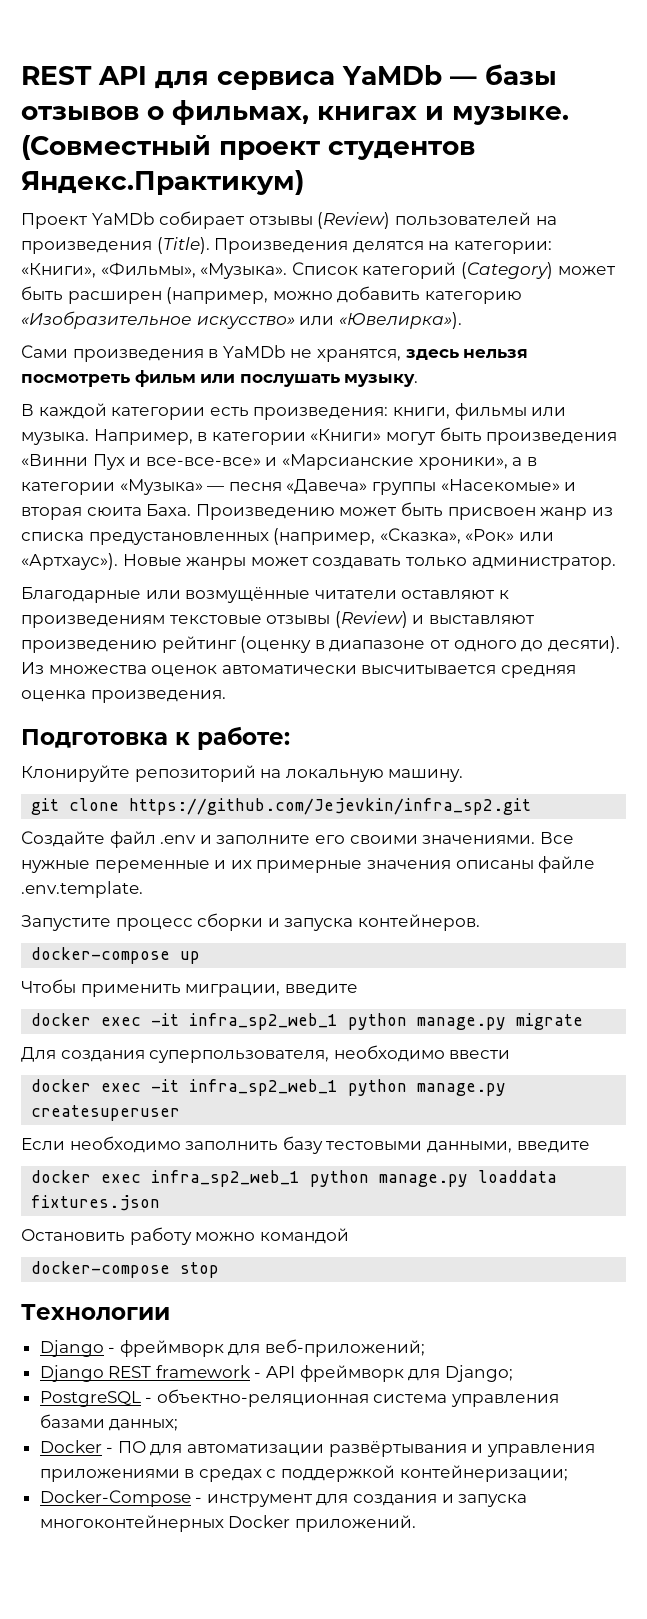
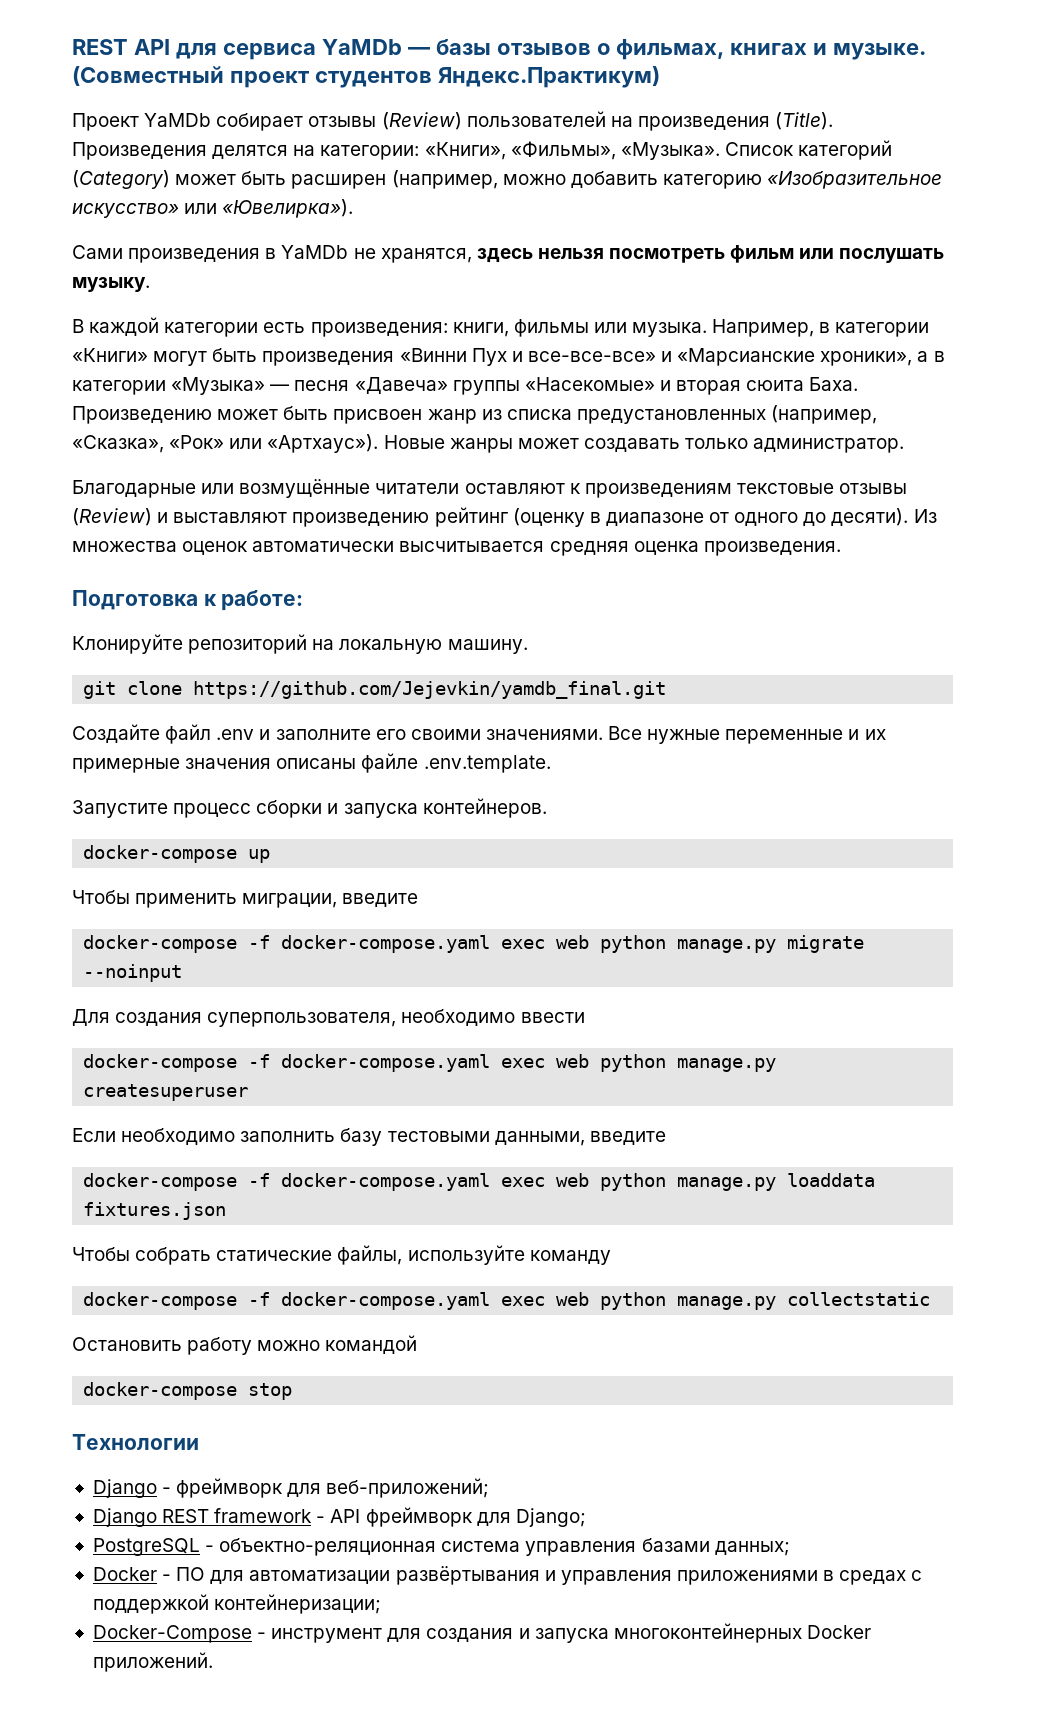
[129,798,532,815] https://github.com/Jejevkin/infra_sp2.git -> [193,681,667,699] https://github.com/Jejevkin/yamdb_final.git
[31,1013,339,1030] docker exec -it infra_sp2_web_1 -> [83,935,590,953] docker-compose -f docker-compose.yaml exec web
(584, 1021) none -> [83,964,183,982] --noinput
[31,1079,339,1096] docker exec -it infra_sp2_web_1 -> [83,1054,590,1072] docker-compose -f docker-compose.yaml exec web
[31,1170,301,1187] docker exec infra_sp2_web_1 -> [83,1173,590,1191] docker-compose -f docker-compose.yaml exec web
(161, 1203) none -> [72,1245,611,1265] [83,1292,931,1310] // Чтобы собрать статические файлы, используйте команду // docker-compose -f docker-compose.yaml exec web python manage.py collectstatic

